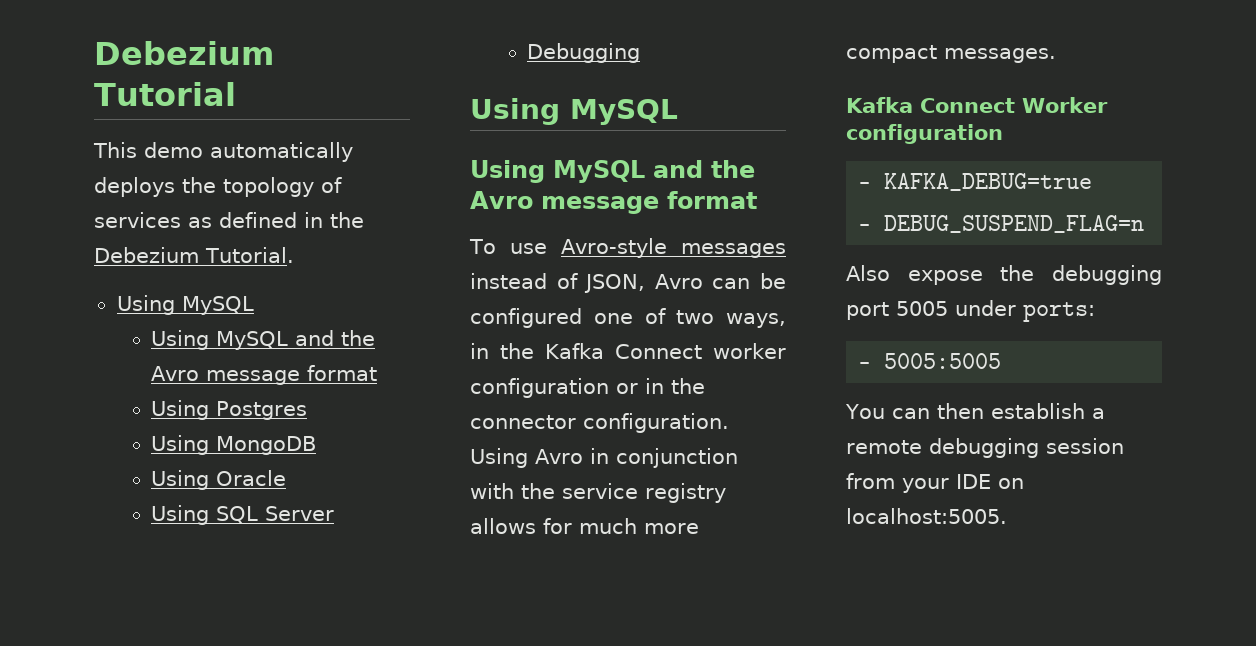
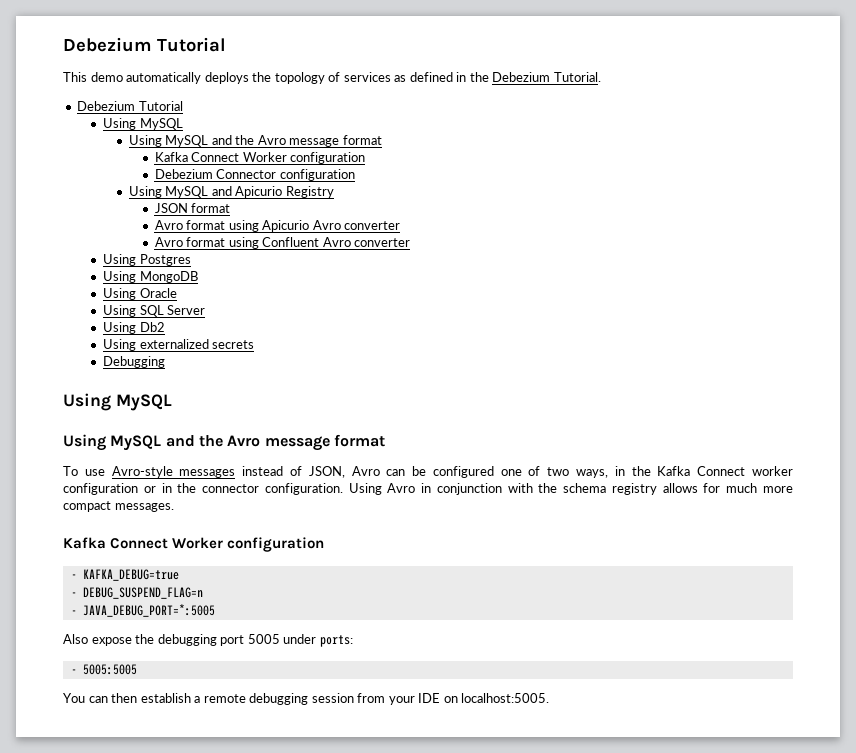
[116,295,254,315] [151,330,376,350] [151,365,378,385] // Using MySQL // Using MySQL and the Avro message format -> [77,101,183,111] [103,118,183,130] [128,135,382,147] [154,152,366,164] [154,169,355,181] [128,186,334,198] [154,203,231,213] [154,220,401,232] [154,237,411,249] // Debezium Tutorial // Using MySQL // Using MySQL and the Avro message format // Kafka Connect Worker configuration // Debezium Connector configuration // Using MySQL and Apicurio Registry // JSON format // Avro format using Apicurio Avro converter // Avro format using Confluent Avro converter
(335, 513) none -> [103,322,165,334] [103,339,255,351] // Using Db2 // Using externalized secrets
[562,483,638,499] service -> [563,483,607,493] schema
(1145, 224) none -> [70,604,215,617] // - JAVA_DEBUG_PORT=*:5005

